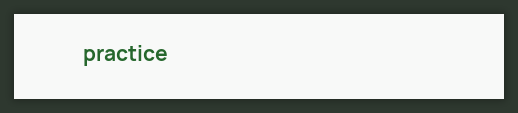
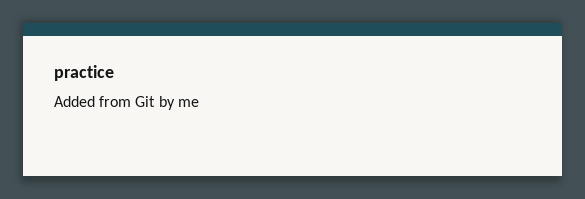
(168, 55) none -> [54,96,199,110] // Added from Git by me

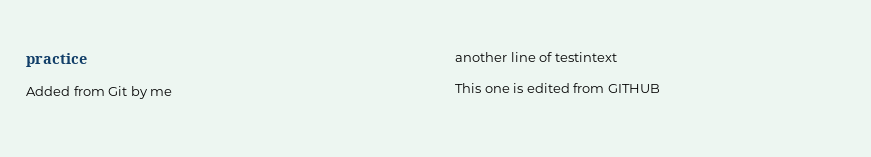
(199, 103) none -> [455,52,617,62] [455,83,660,93] // another line of testintext // This one is edited from GITHUB

